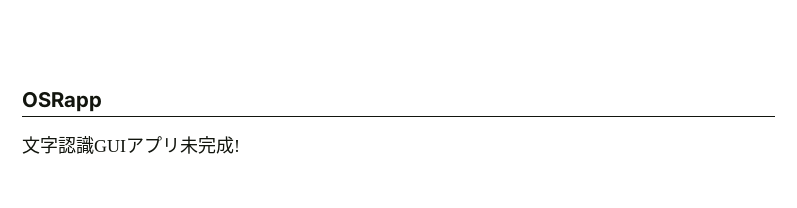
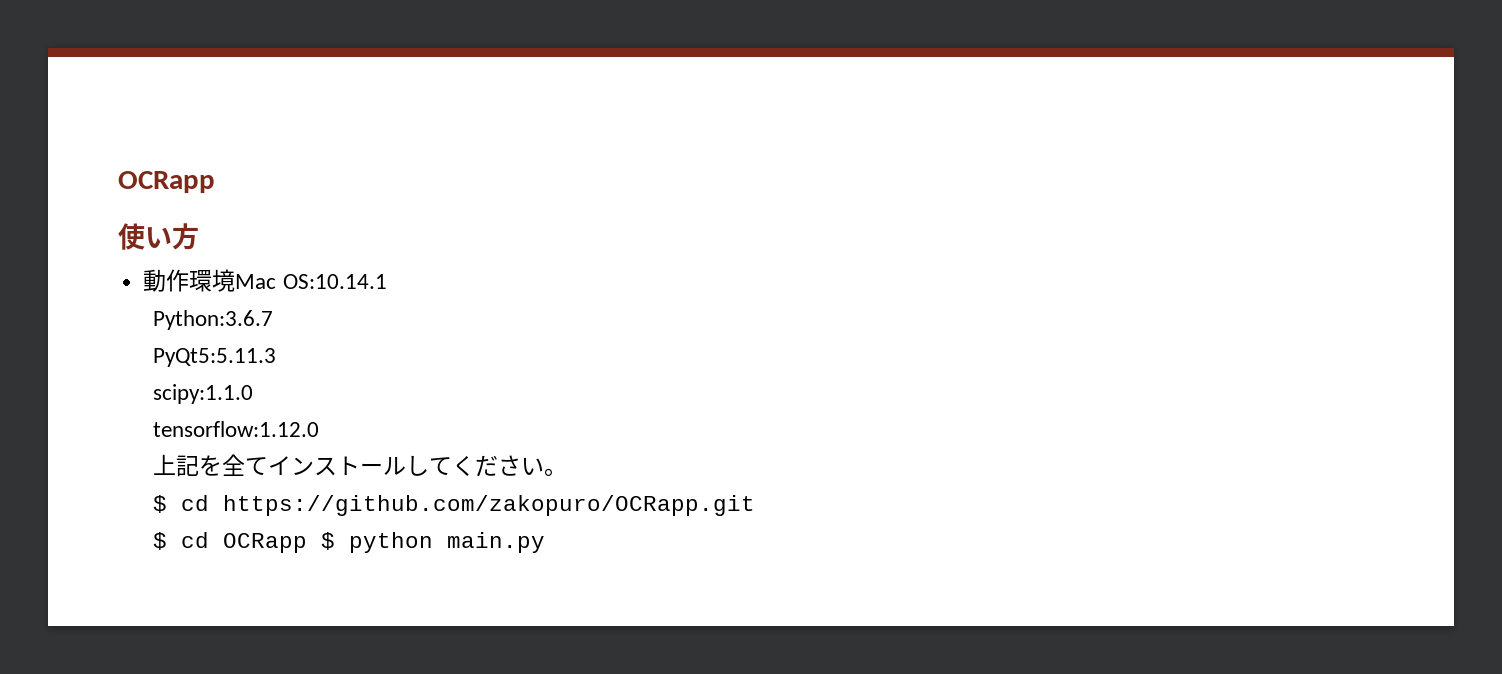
[22,91,102,112] [22,136,240,155] OSRapp // 文字認識GUIアプリ未完成! -> [118,171,215,193] [118,223,199,250] [143,269,387,292] [153,310,274,330] [153,348,277,367] [153,384,254,404] [153,421,320,437] [153,454,568,477] [153,495,756,516] [153,532,546,553] OCRapp // 使い方 // 動作環境Mac OS:10.14.1 // Python:3.6.7 // PyQt5:5.11.3 // scipy:1.1.0 // tensorflow:1.12.0 // 上記を全てインストールしてください。 // $ cd https://github.com/zakopuro/OCRapp.git // $ cd OCRapp $ python main.py

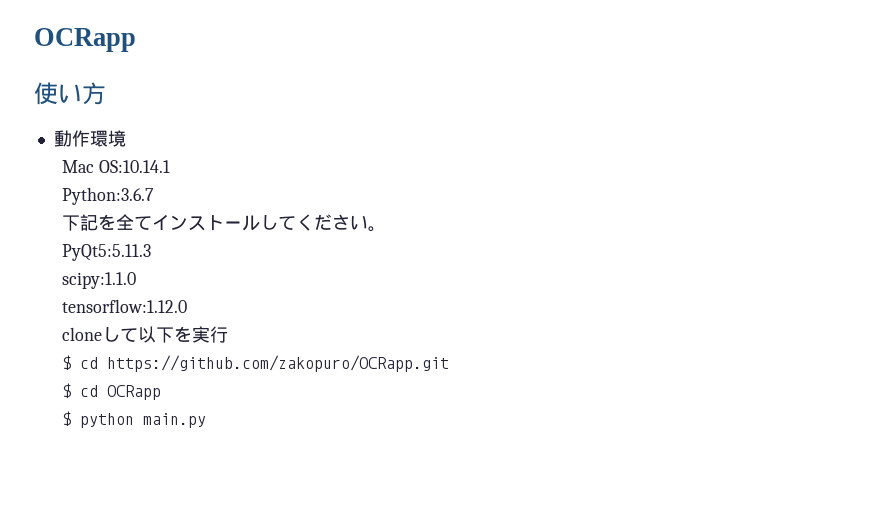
(236, 280) none -> (126, 138) //
[153,348,277,367] [153,384,254,404] [153,421,320,437] [153,454,177,475] PyQt5:5.11.3 // scipy:1.1.0 // tensorflow:1.12.0 // 上 -> [62,215,81,231] 下
(568, 472) none -> [62,244,152,261] [62,272,137,289] [62,299,188,313] [62,326,229,343] // PyQt5:5.11.3 // scipy:1.1.0 // tensorflow:1.12.0 // cloneして以下を実行
(308, 543) none -> (162, 392) //

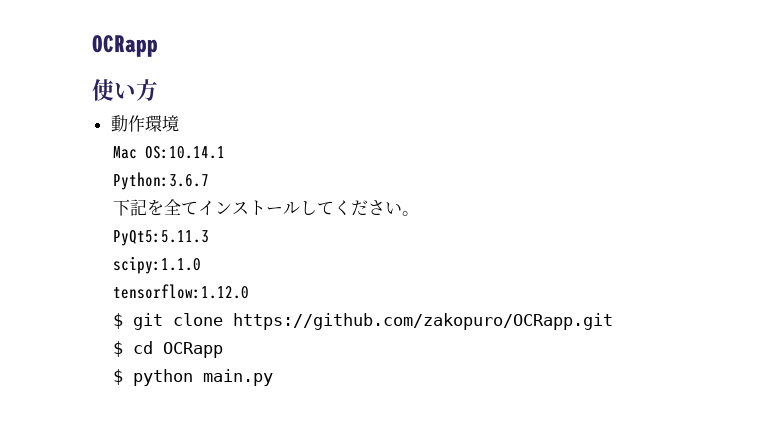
[62,326,229,343] [62,355,99,370] cloneして以下を実行 // $ cd -> [112,313,223,330] $ git clone

